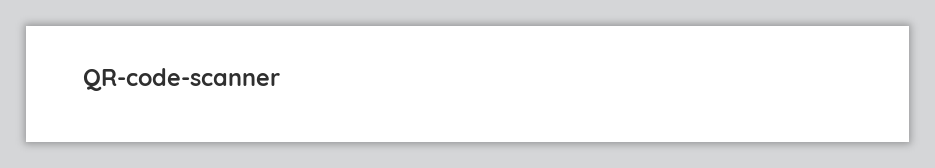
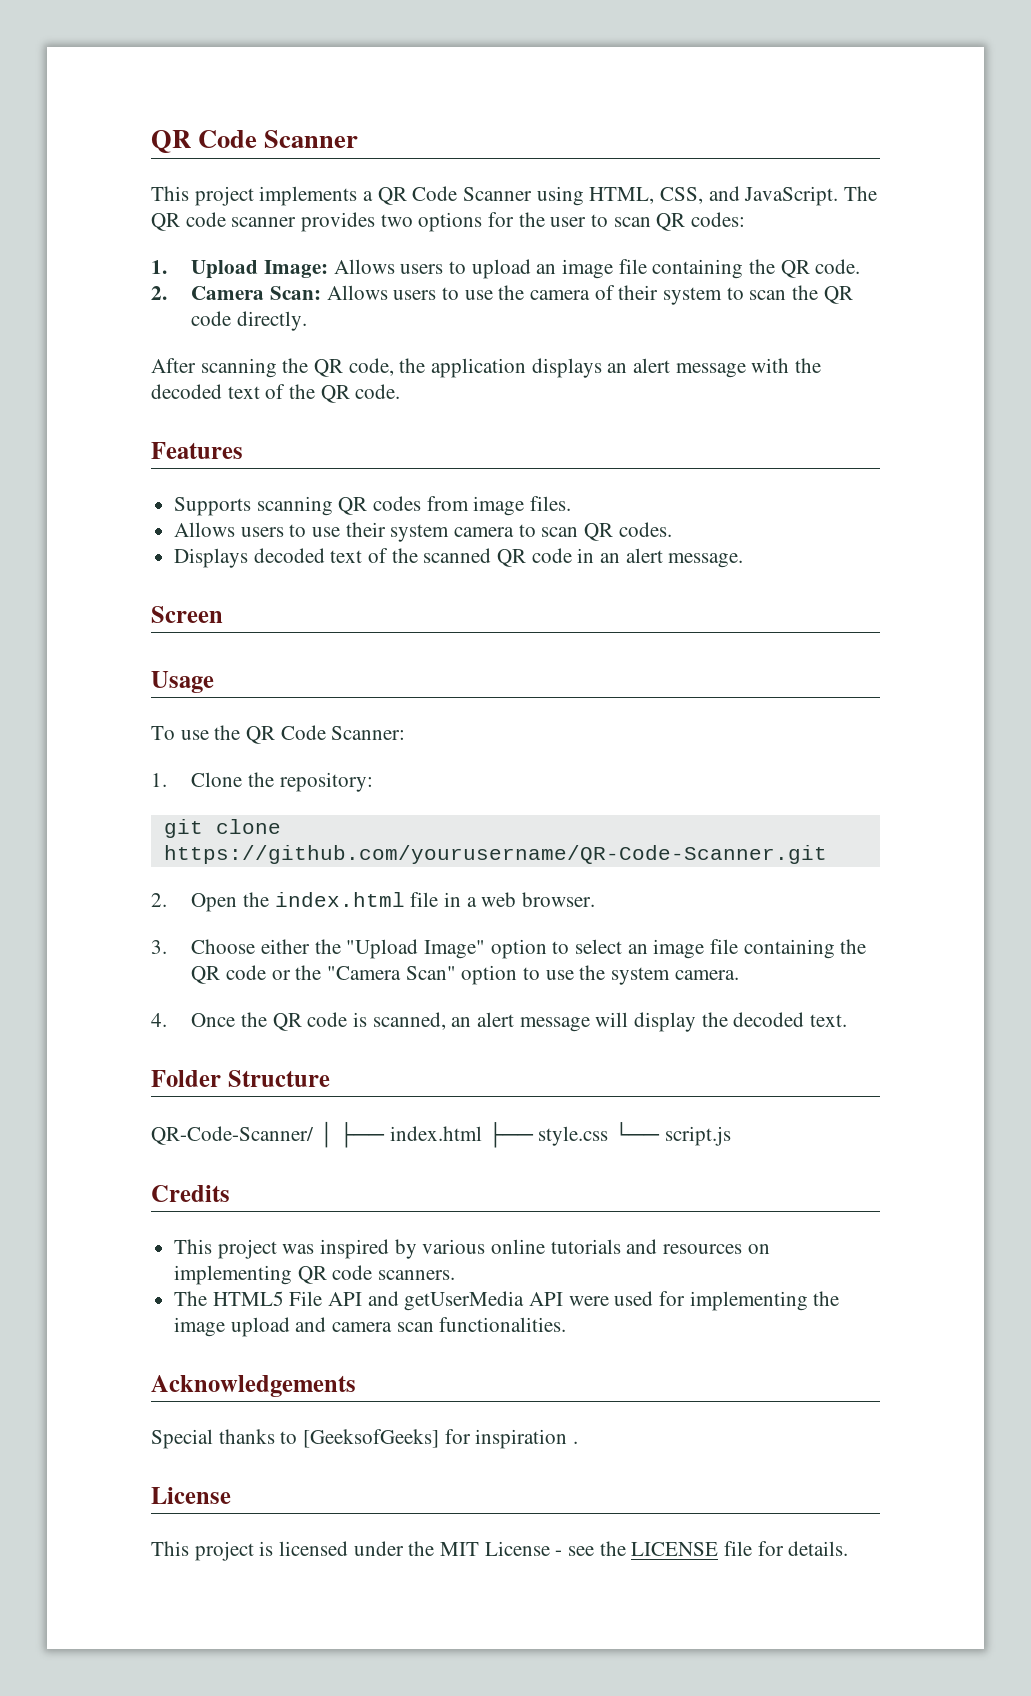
[83,68,280,91] QR-code-scanner -> [151,130,359,153] [151,186,878,206] [151,212,746,232] [151,259,861,279] [151,285,853,305] [191,311,307,331] [151,358,822,378] [151,384,401,403] [151,442,243,459] [174,496,572,516] [174,522,672,542] [174,548,744,568] [151,606,223,623] [151,671,214,693] [151,725,406,744] [151,772,373,792] [163,819,281,838] [163,845,827,864] [151,892,596,912] [151,939,867,959] [191,965,739,985] [151,1012,848,1032] [151,1070,330,1087] [151,1121,731,1148] [151,1185,230,1202] [174,1239,770,1259] [174,1265,456,1285] [174,1291,840,1311] [174,1317,567,1337] [151,1375,356,1397] [151,1429,579,1449] [151,1487,231,1504] [151,1541,849,1561] QR Code Scanner // This project implements a QR Code Scanner using HTML, CSS, and JavaScript. The QR code scanner provides two options for the user to scan QR codes: // 1. Upload Image: Allows users to upload an image file containing the QR code. // 2. Camera Scan: Allows users to use the camera of their system to scan the QR code directly. // After scanning the QR code, the application displays an alert message with the decoded text of the QR code. // Features // Supports scanning QR codes from image files. // Allows users to use their system camera to scan QR codes. // Displays decoded text of the scanned QR code in an alert message. // Screen // Usage // To use the QR Code Scanner: // 1. Clone the repository: // git clone https://github.com/yourusername/QR-Code-Scanner.git // 2. Open the index.html file in a web browser. // 3. Choose either the "Upload Image" option to select an image file containing the QR code or the "Camera Scan" option to use the system camera. // 4. Once the QR code is scanned, an alert message will display the decoded text. // Folder Structure // QR-Code-Scanner/ │ ├── index.html ├── style.css └── script.js // Credits // This project was inspired by various online tutorials and resources on implementing QR code scanners. // The HTML5 File API and getUserMedia API were used for implementing the image upload and camera scan functionalities. // Acknowledgements // Special thanks to [GeeksofGeeks] for inspiration . // License // This project is licensed under the MIT License - see the LICENSE file for details.

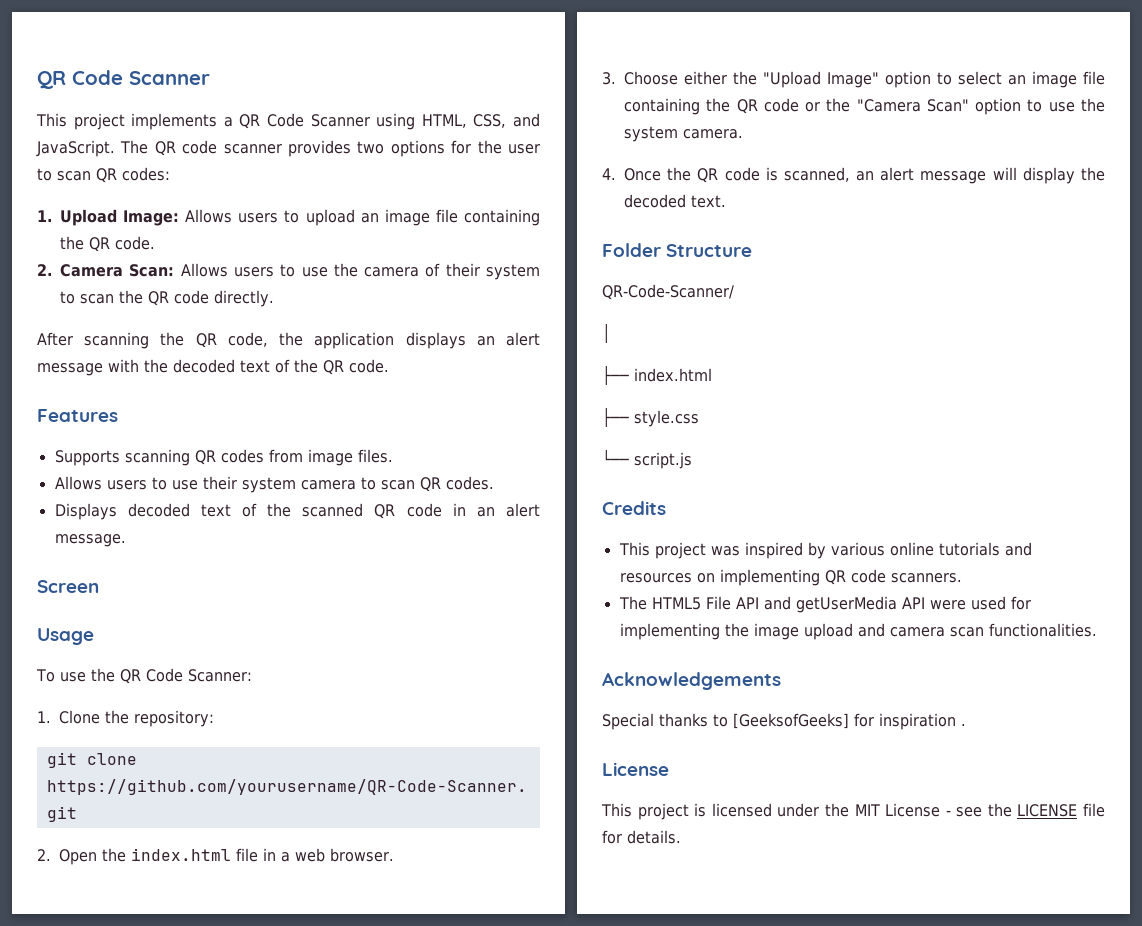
(314, 1135) none -> (734, 292) //
(334, 1134) none -> (611, 333) //
(483, 1133) none -> (712, 375) //
(609, 1136) none -> (699, 418) //

